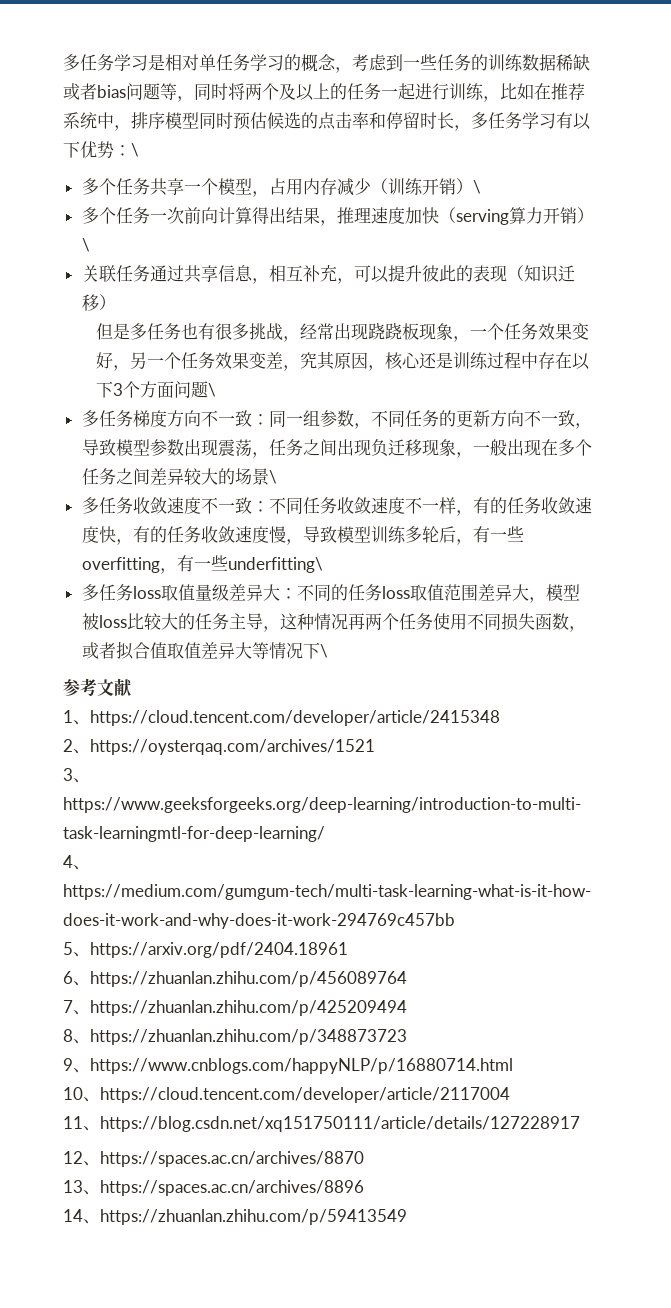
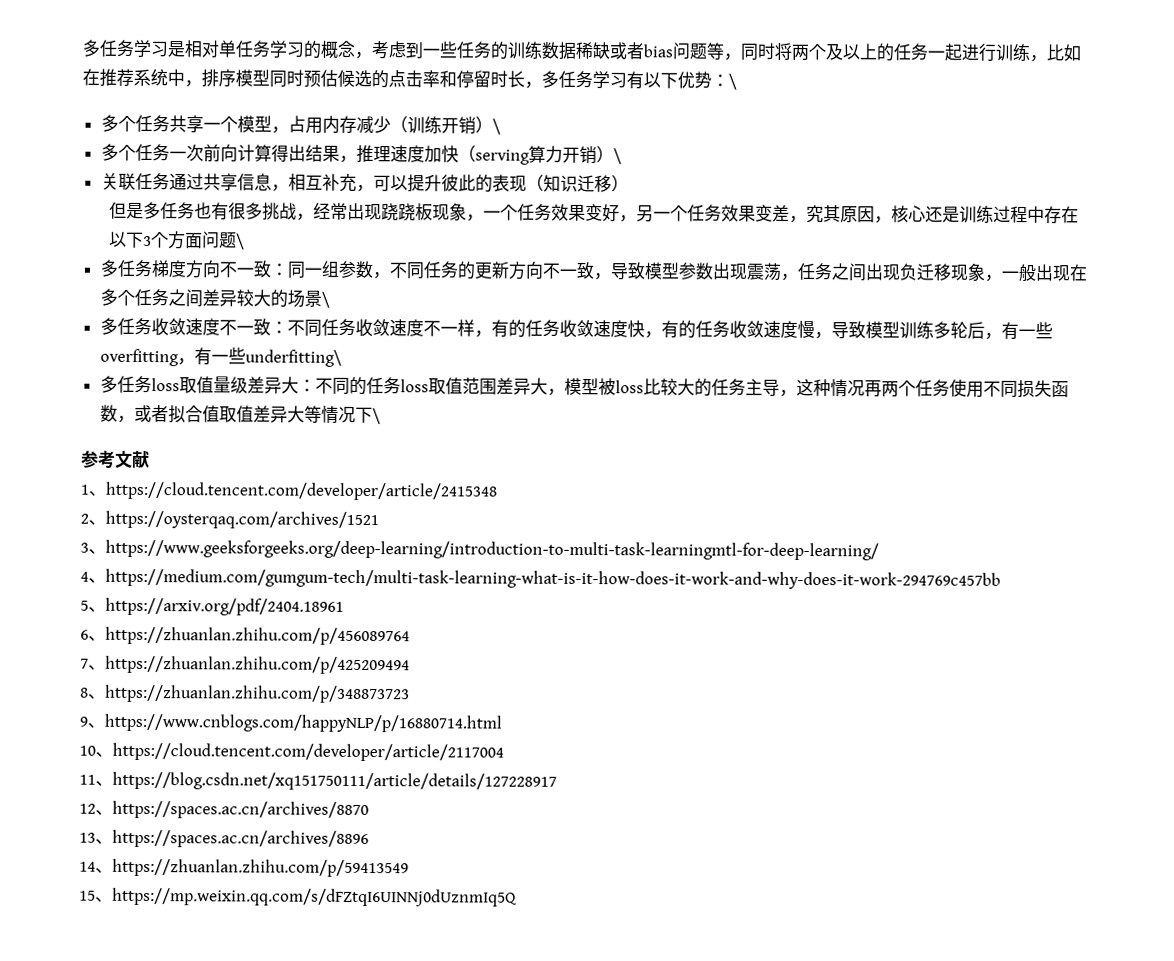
(407, 1217) none -> [79,887,518,907] // 15、https://mp.weixin.qq.com/s/dFZtqI6UINNj0dUznmIq5Q

